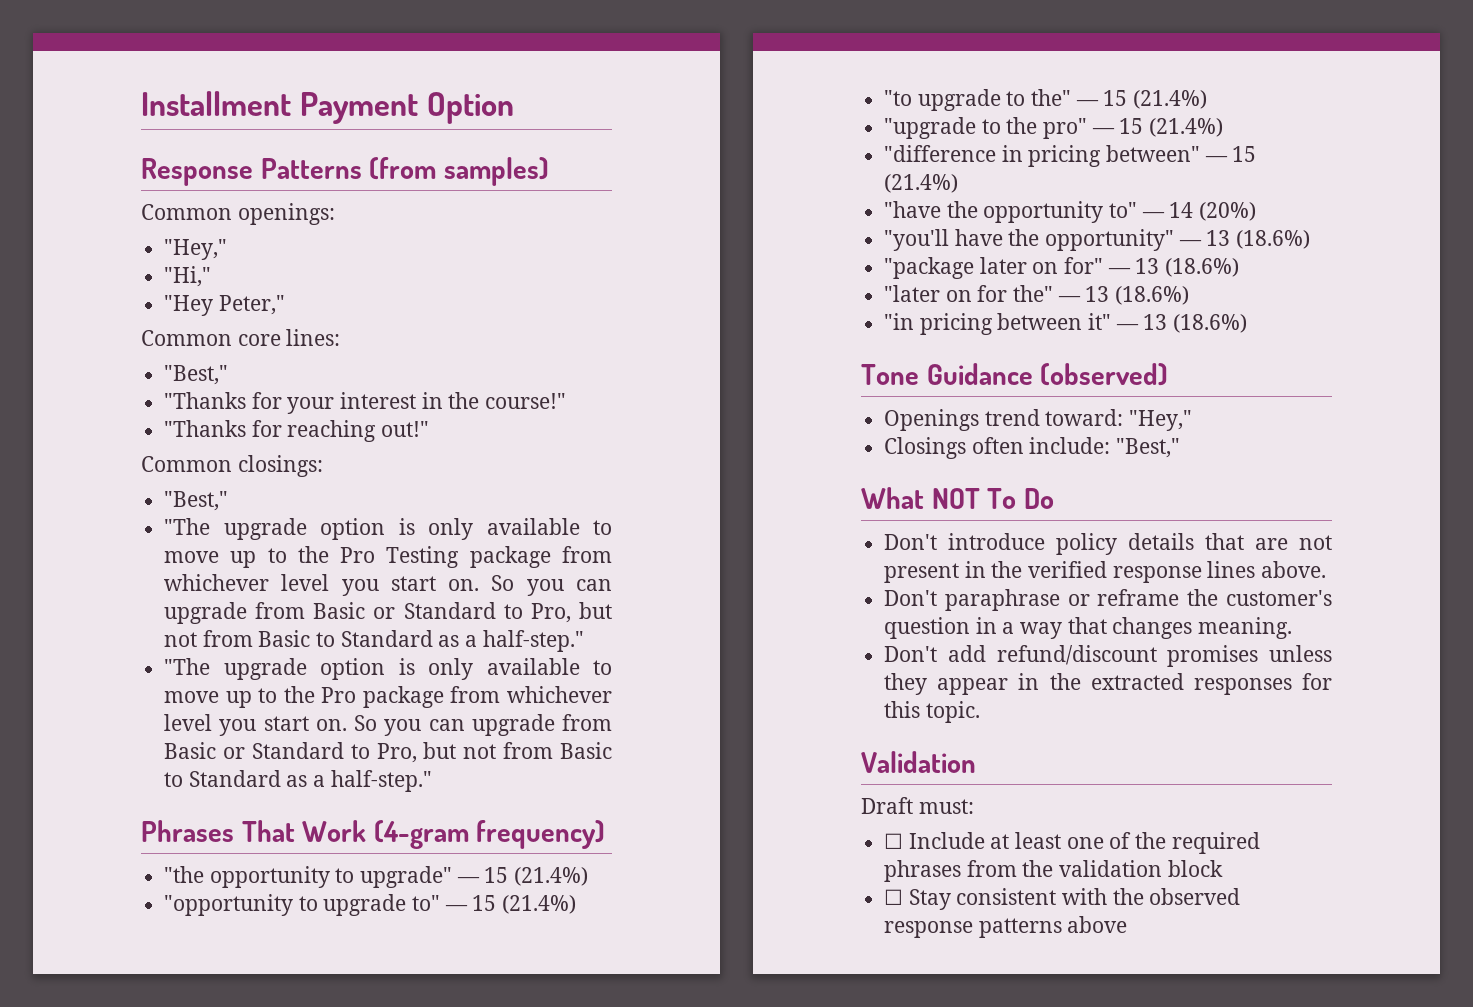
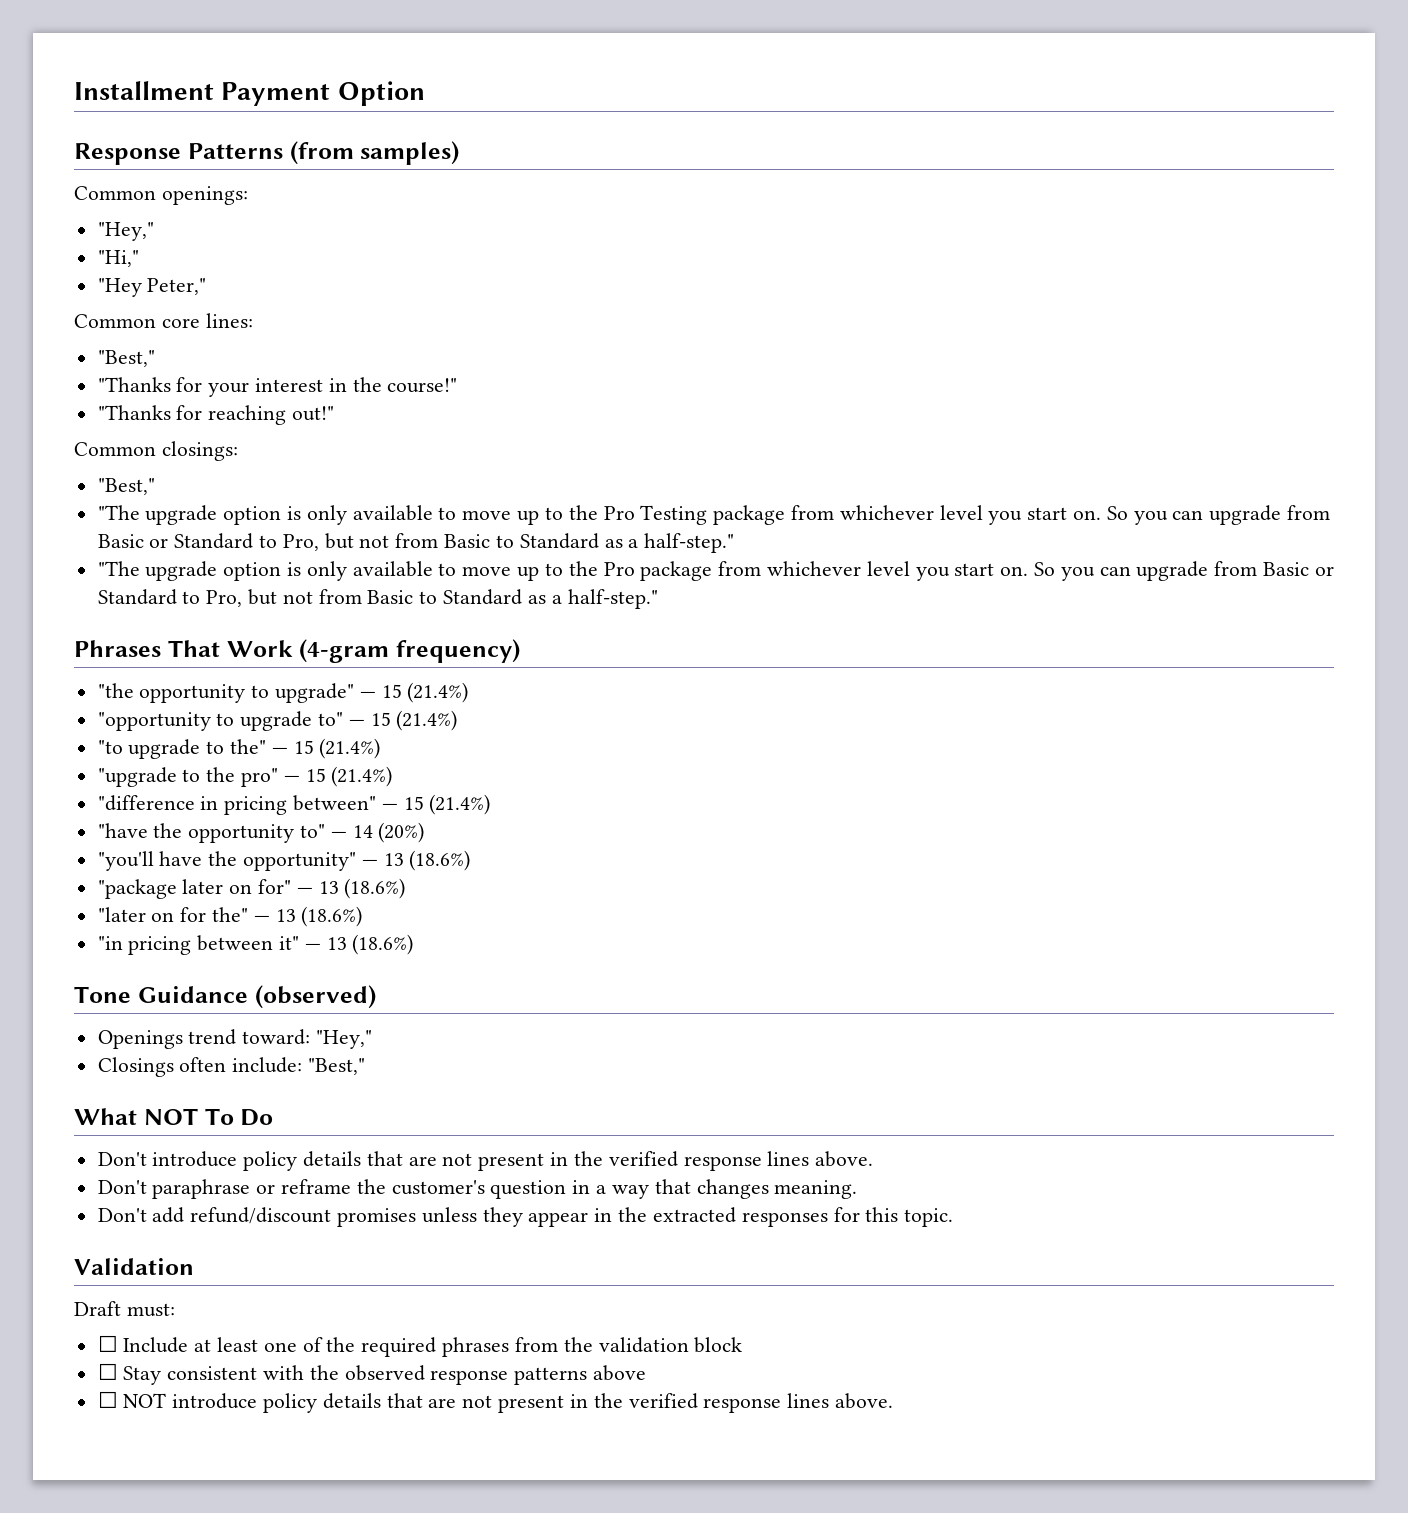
(1128, 924) none -> [97,1391,893,1413] // ☐ NOT introduce policy details that are not present in the verified response lines above.

